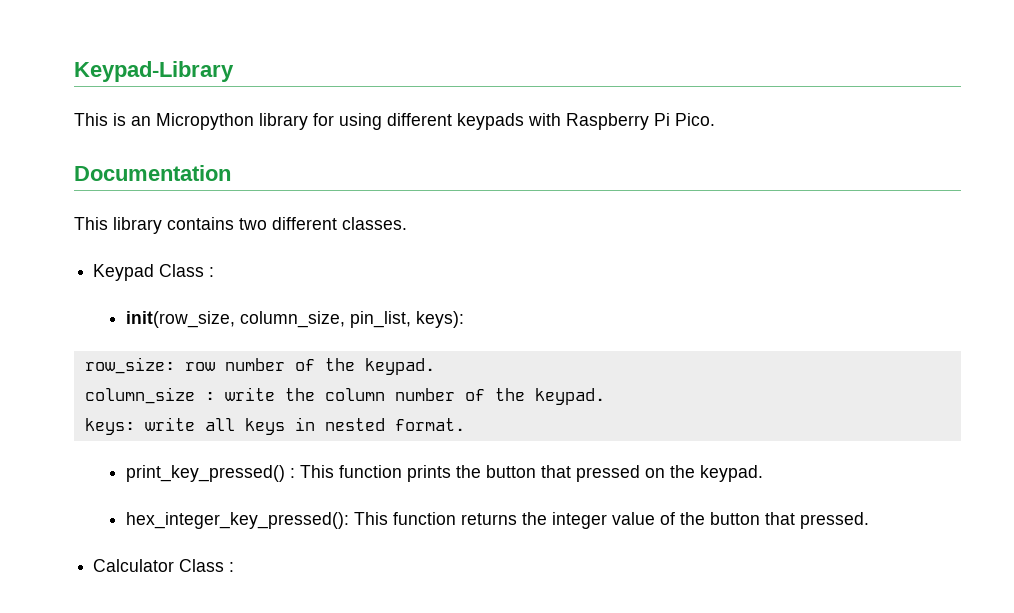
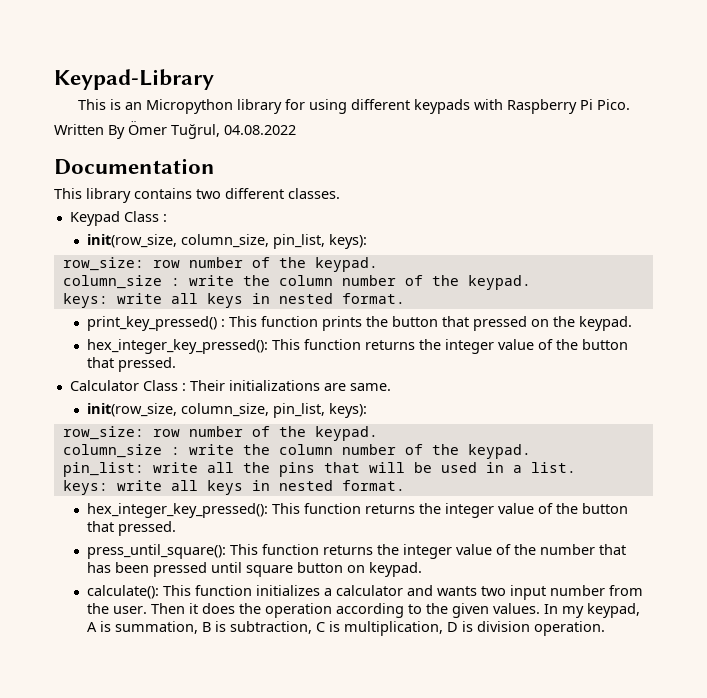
(715, 119) none -> [54,121,296,139] // Written By Ömer Tuğrul, 04.08.2022
(235, 567) none -> [189,380,391,391] [87,403,368,418] [62,426,378,441] [62,444,531,459] [62,462,576,477] [62,480,405,495] [87,503,629,518] [87,521,177,536] [87,544,627,559] [87,562,423,577] [87,585,644,600] [87,603,641,618] [87,621,606,636] Their initializations are same. // init(row_size, column_size, pin_list, keys): // row_size: row number of the keypad. // column_size : write the column number of the keypad. // pin_list: write all the pins that will be used in a list. // keys: write all keys in nested format. // hex_integer_key_pressed(): This function returns the integer value of the button that pressed. // press_until_square(): This function returns the integer value of the number that has been pressed until square button on keypad. // calculate(): This function initializes a calculator and wants two input number from the user. Then it does the operation according to the given values. In my keypad, A is summation, B is subtraction, C is multiplication, D is division operation.

